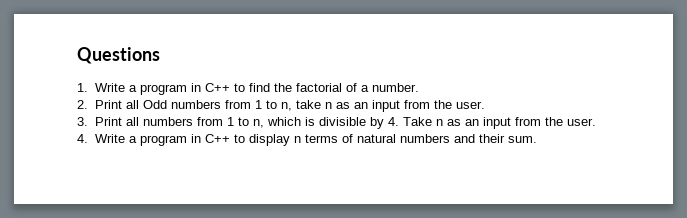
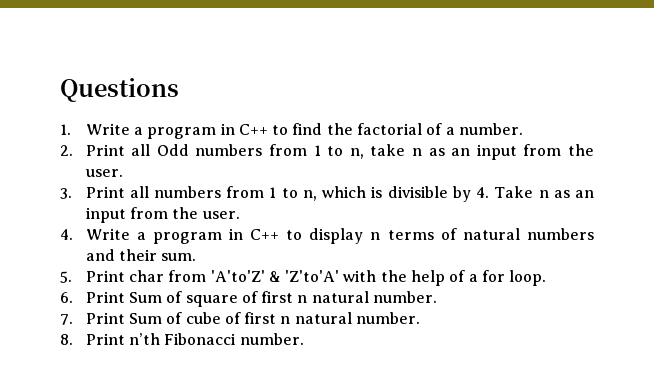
(537, 139) none -> [60,270,547,286] [60,291,438,307] [60,312,421,325] [60,333,304,345] // 5. Print char from 'A'to'Z' & 'Z'to'A' with the help of a for loop. // 6. Print Sum of square of first n natural number. // 7. Print Sum of cube of first n natural number. // 8. Print n’th Fibonacci number.

